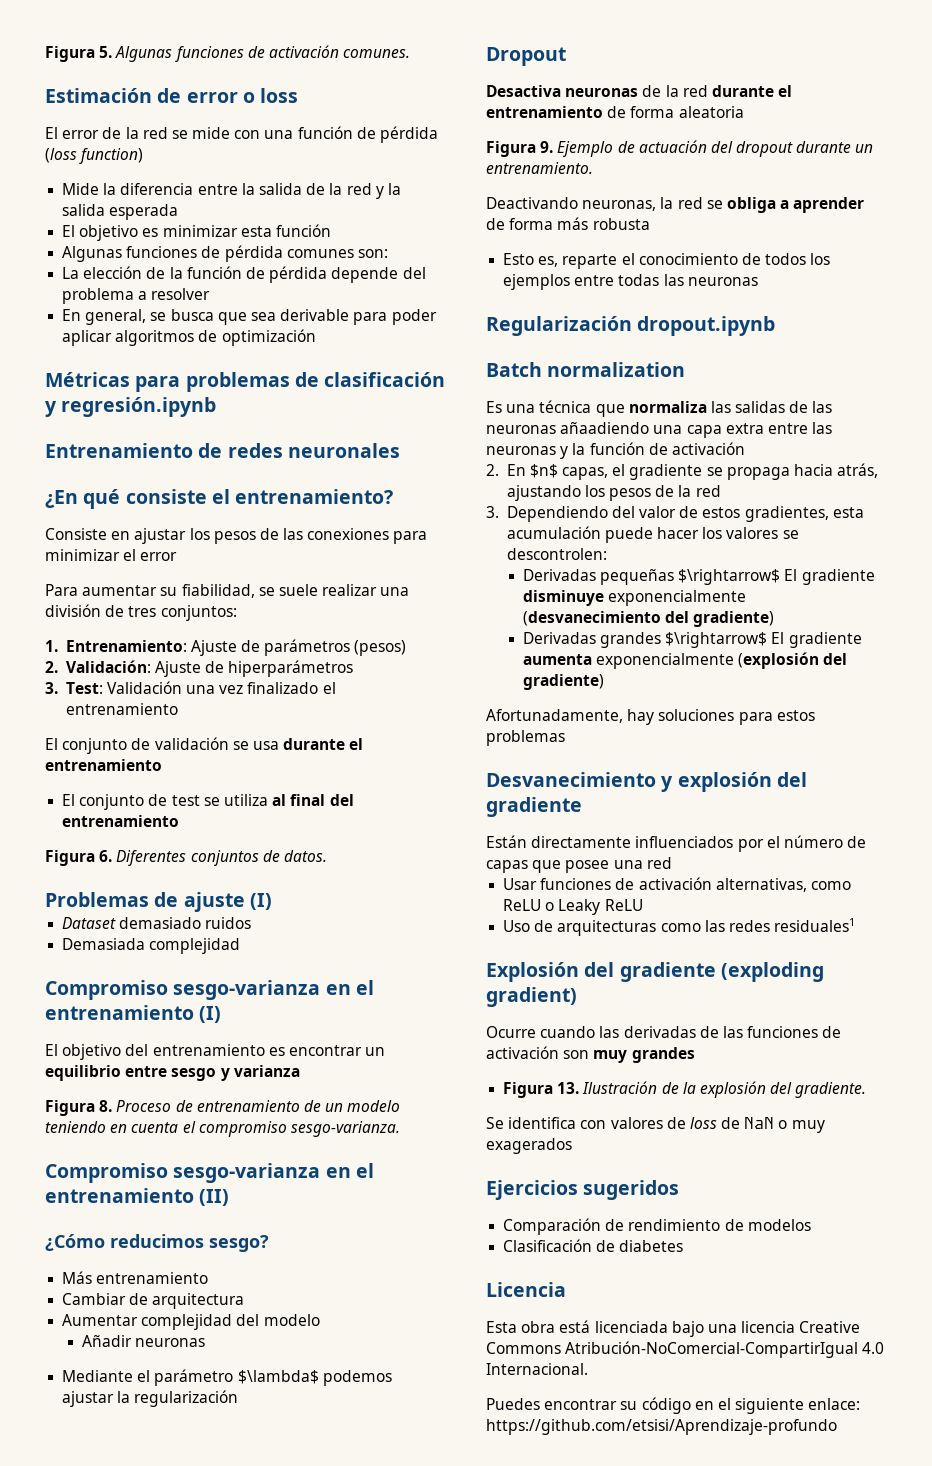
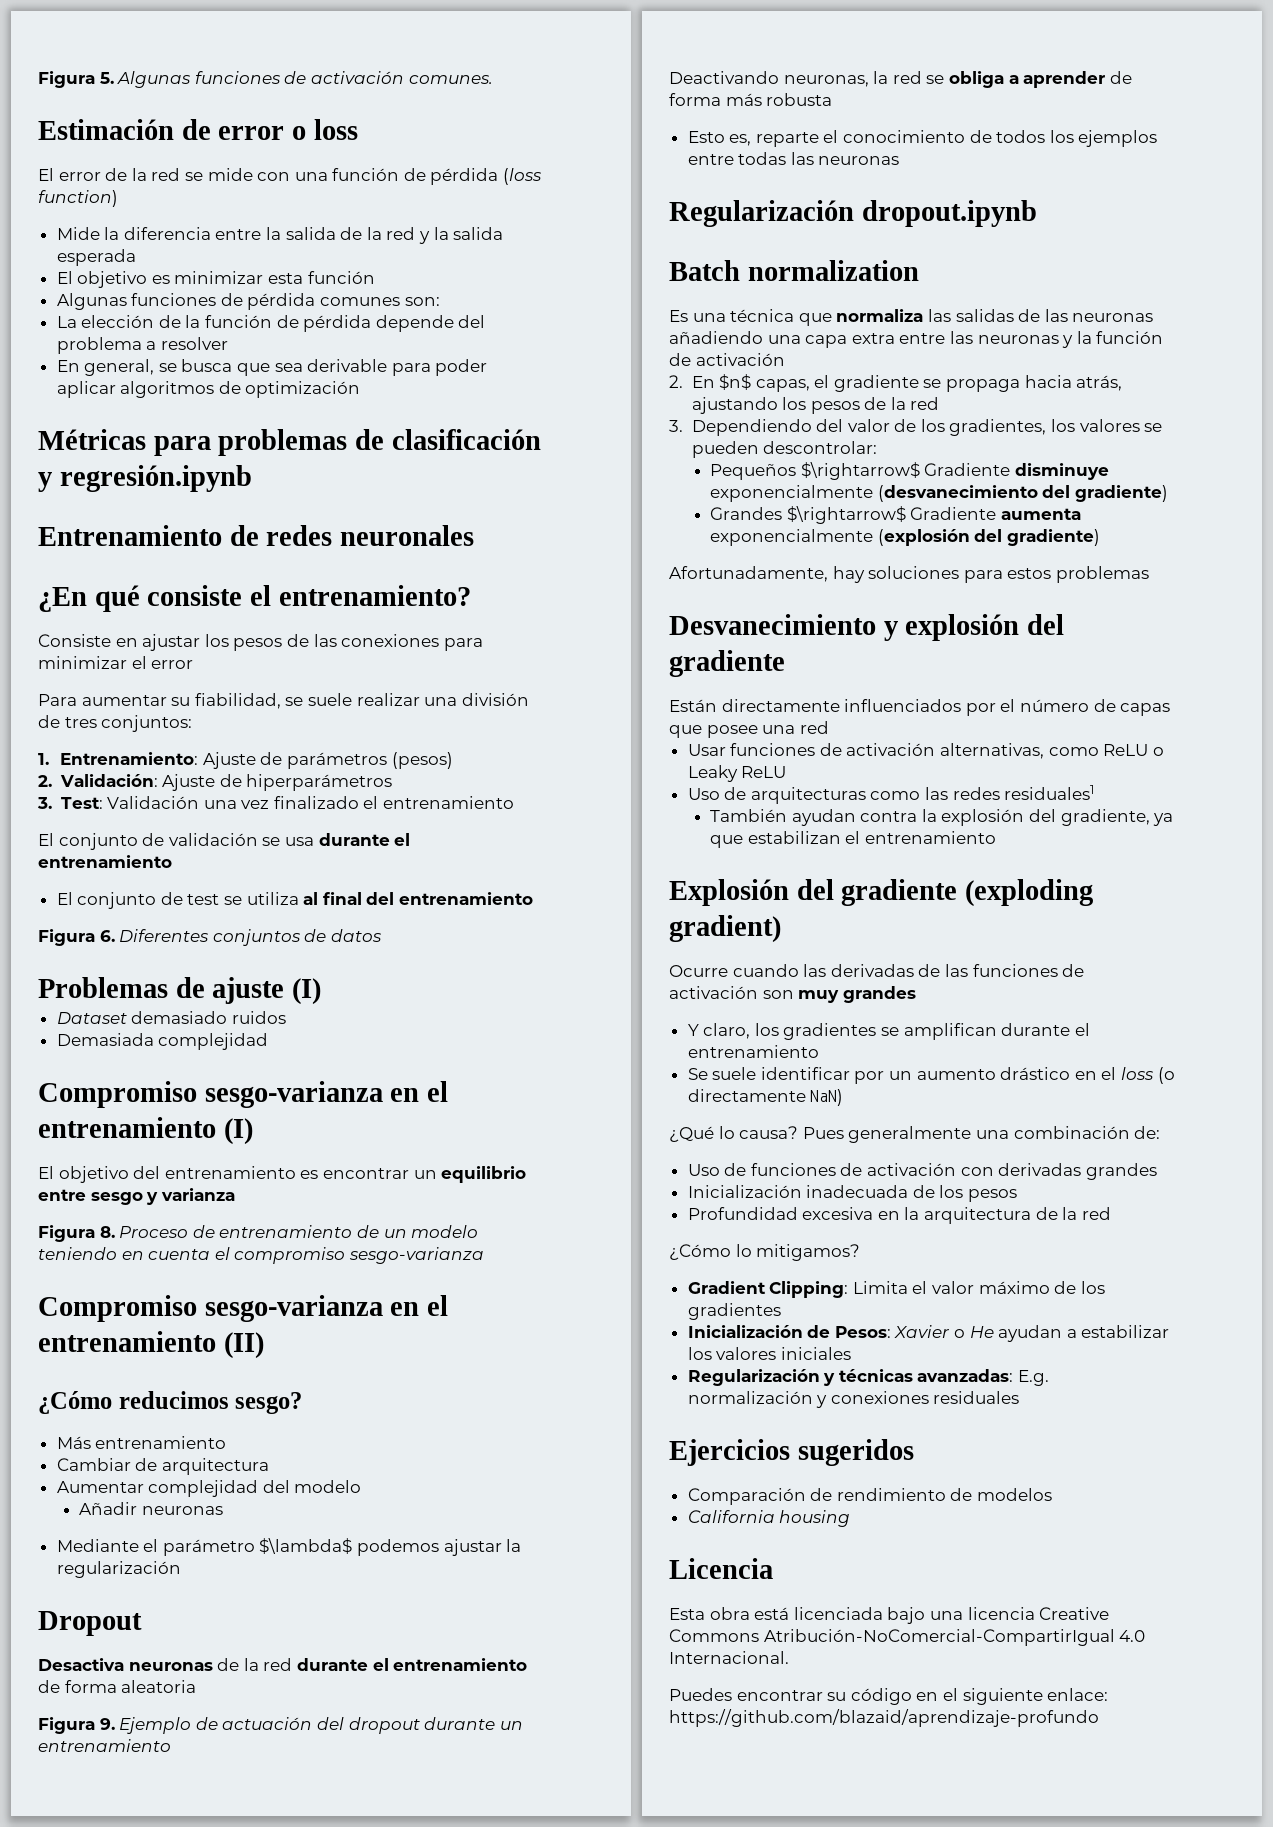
[283,850,327,862] datos. -> [330,929,381,942] datos
[290,1121,400,1137] sesgo-varianza. -> [348,1247,484,1264] sesgo-varianza
[486,162,593,174] entrenamiento. -> [38,1739,171,1752] entrenamiento
[560,422,650,434] añaadiendo -> [669,331,763,344] añadiendo
[702,506,864,522] [506,526,799,543] [506,548,607,560] [522,569,875,585] estos gradientes, esta acumulación puede hacer los valores se descontrolen: // Derivadas pequeñas $\rightarrow$ El gradiente -> [920,419,1163,436] [691,441,878,458] [710,462,1011,480] los gradientes, los valores se pueden descontrolar: // Pequeños $\rightarrow$ Gradiente
[522,632,862,648] Derivadas grandes $\rightarrow$ El gradiente -> [710,506,997,524] Grandes $\rightarrow$ Gradiente
(856, 925) none -> [710,809,1174,826] [710,831,996,848] // También ayudan contra la explosión del gradiente, ya que estabilizan el entrenamiento
[503,1081,867,1098] [486,1117,825,1133] [486,1138,572,1154] Figura 13. Ilustración de la explosión del gradiente. // Se identifica con valores de loss de NaN o muy exagerados -> [687,1023,1090,1040] [687,1045,819,1058] [687,1067,1175,1084] [687,1089,844,1106] [669,1126,1161,1143] [687,1163,1157,1180] [687,1185,1018,1202] [687,1207,1111,1224] [669,1244,861,1261] [687,1281,1105,1298] [687,1303,781,1320] [687,1325,1170,1342] [687,1347,851,1360] [687,1369,1050,1386] [687,1391,1020,1408] Y claro, los gradientes se amplifican durante el entrenamiento // Se suele identificar por un aumento drástico en el loss (o directamente NaN) // ¿Qué lo causa? Pues generalmente una combinación de: // Uso de funciones de activación con derivadas grandes // Inicialización inadecuada de los pesos // Profundidad excesiva en la arquitectura de la red // ¿Cómo lo mitigamos? // Gradient Clipping: Limita el valor máximo de los gradientes // Inicialización de Pesos: Xavier o He ayudan a estabilizar los valores iniciales // Regularización y técnicas avanzadas: E.g. normalización y conexiones residuales
[503,1239,684,1252] Clasificación de diabetes -> [687,1510,851,1527] California housing
[486,1419,837,1435] https://github.com/etsisi/Aprendizaje-profundo -> [669,1709,1099,1727] https://github.com/blazaid/aprendizaje-profundo

